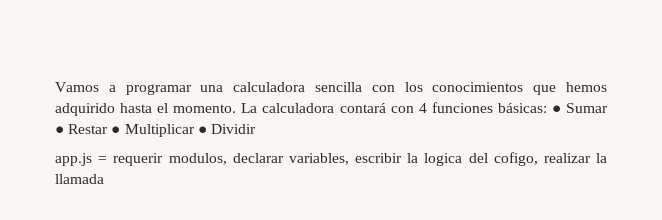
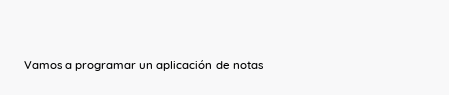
[200,82,607,95] [55,102,608,116] [55,124,256,137] [55,152,608,166] [55,174,104,184] una calculadora sencilla con los conocimientos que hemos adquirido hasta el momento. La calculadora contará con 4 funciones básicas: ● Sumar ● Restar ● Multiplicar ● Dividir // app.js = requerir modulos, declarar variables, escribir la logica del cofigo, realizar la llamada -> [139,60,264,71] un aplicación de notas

